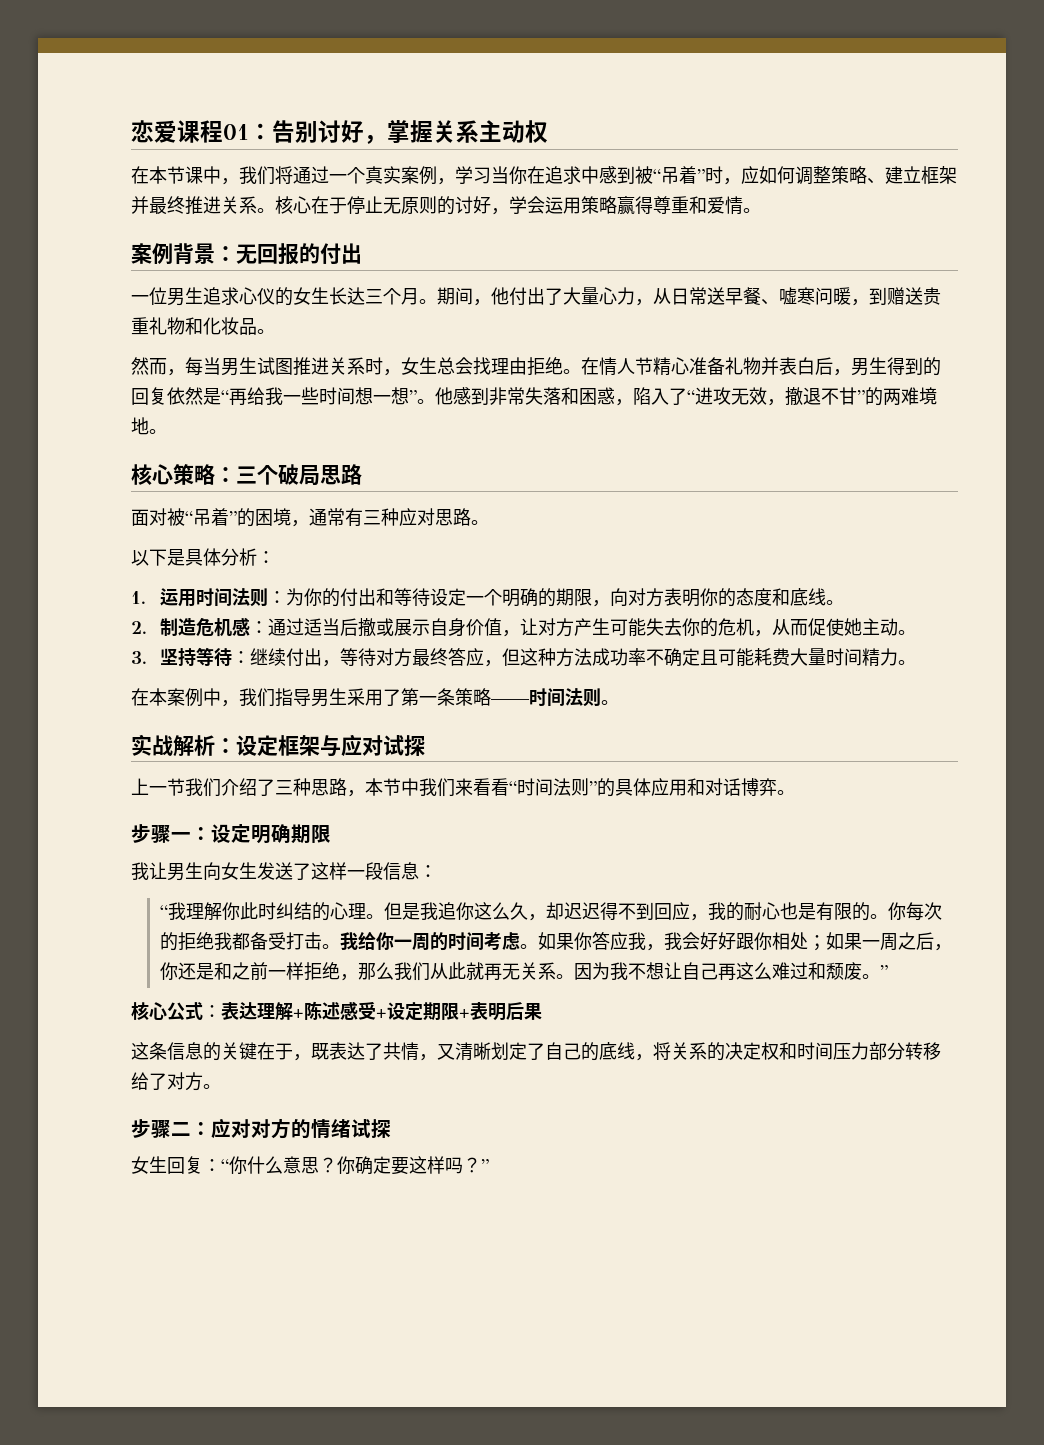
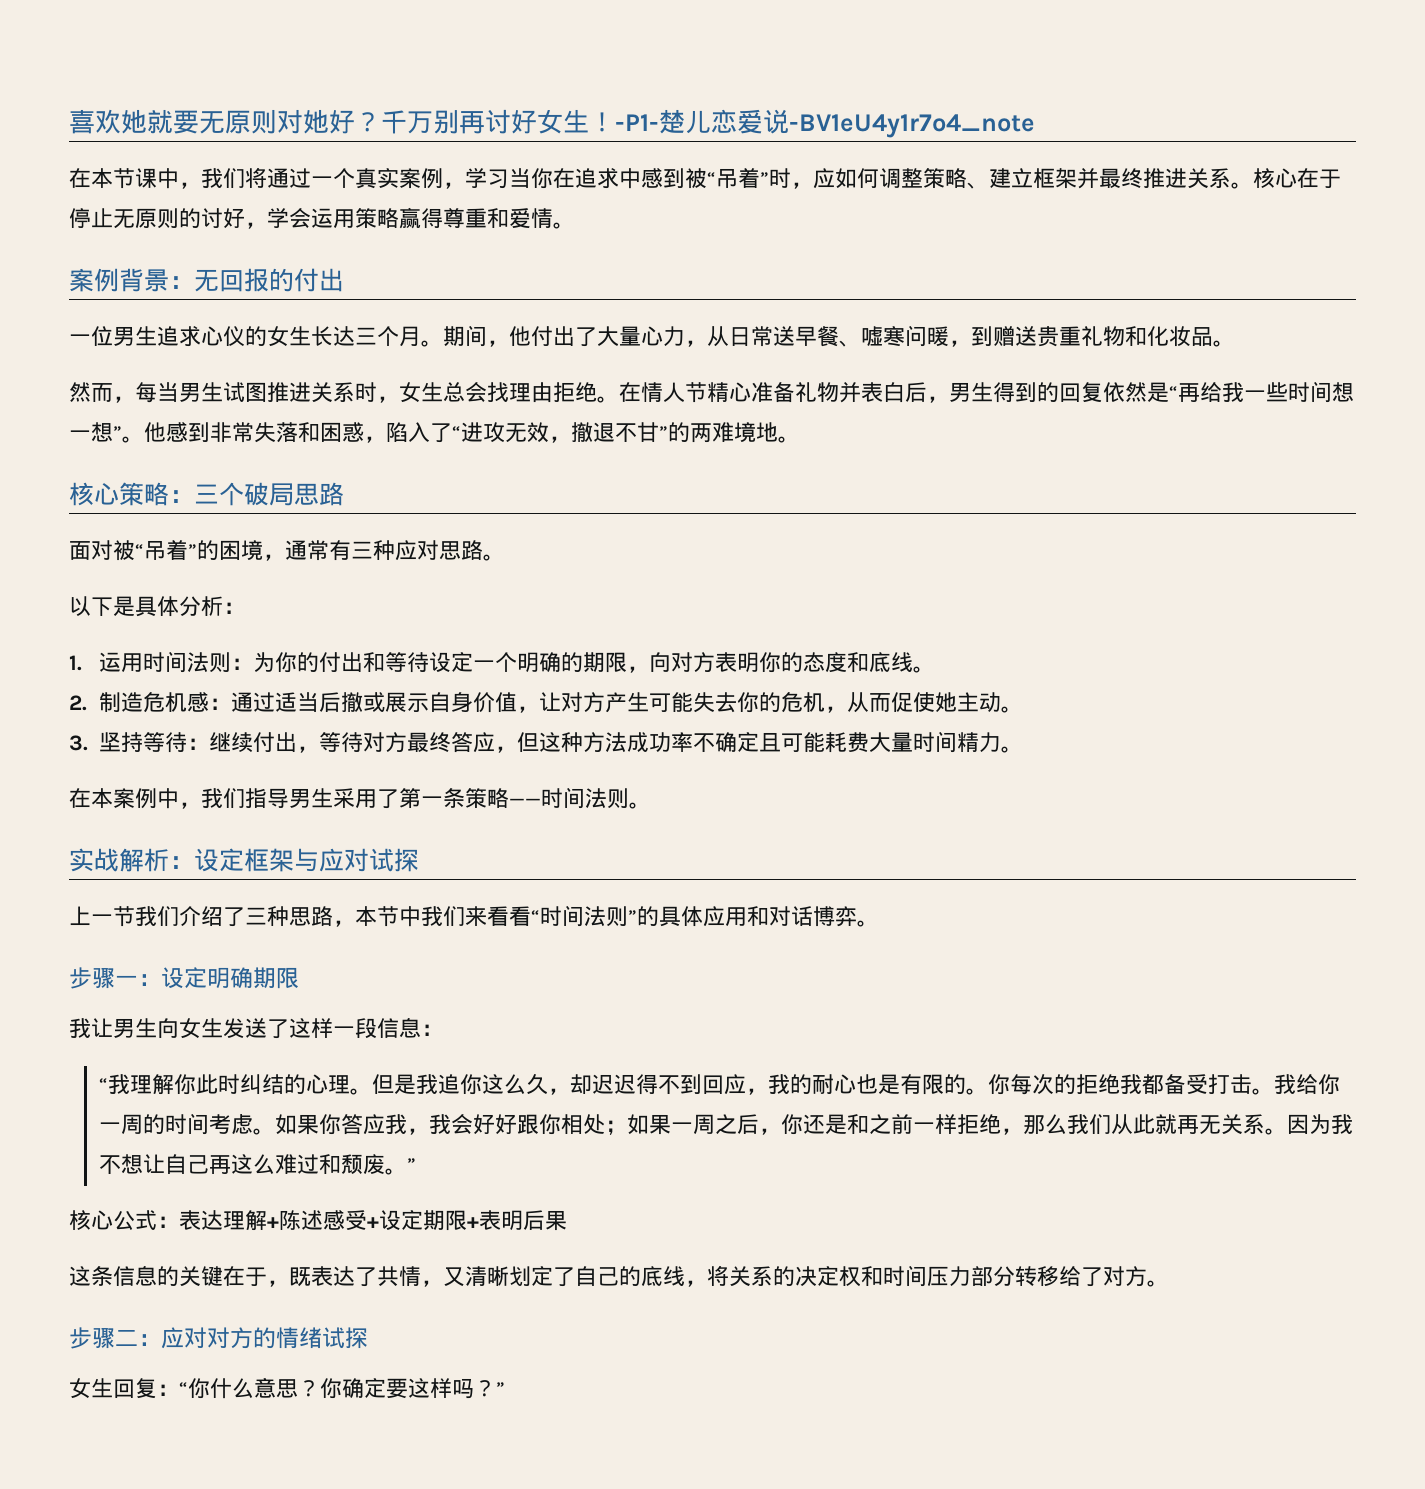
[131,120,548,144] 恋爱课程01：告别讨好，掌握关系主动权 -> [69,109,1035,138] 喜欢她就要无原则对她好？千万别再讨好女生！-P1-楚儿恋爱说-BV1eU4y1r7o4_note

